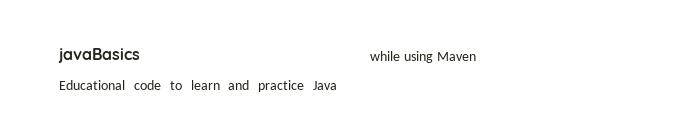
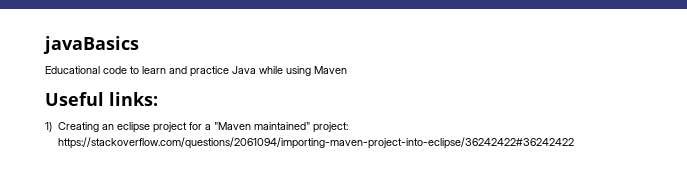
(476, 56) none -> [45,92,158,106] [45,122,348,133] [57,137,574,149] // Useful links: // 1) Creating an eclipse project for a "Maven maintained" project: https://stackoverflow.com/questions/2061094/importing-maven-project-into-eclipse/36242422#36242422

